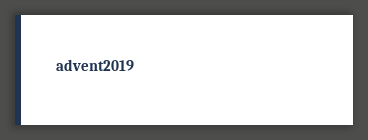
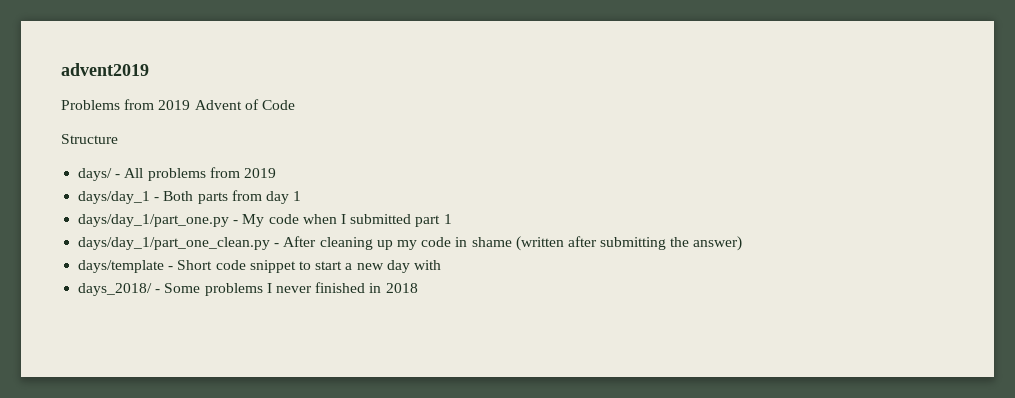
(134, 65) none -> [61,99,295,110] [61,134,118,144] [78,167,276,181] [78,190,302,204] [78,214,452,227] [78,236,743,251] [78,260,441,273] [78,282,418,296] // Problems from 2019 Advent of Code // Structure // days/ - All problems from 2019 // days/day_1 - Both parts from day 1 // days/day_1/part_one.py - My code when I submitted part 1 // days/day_1/part_one_clean.py - After cleaning up my code in shame (written after submitting the answer) // days/template - Short code snippet to start a new day with // days_2018/ - Some problems I never finished in 2018

